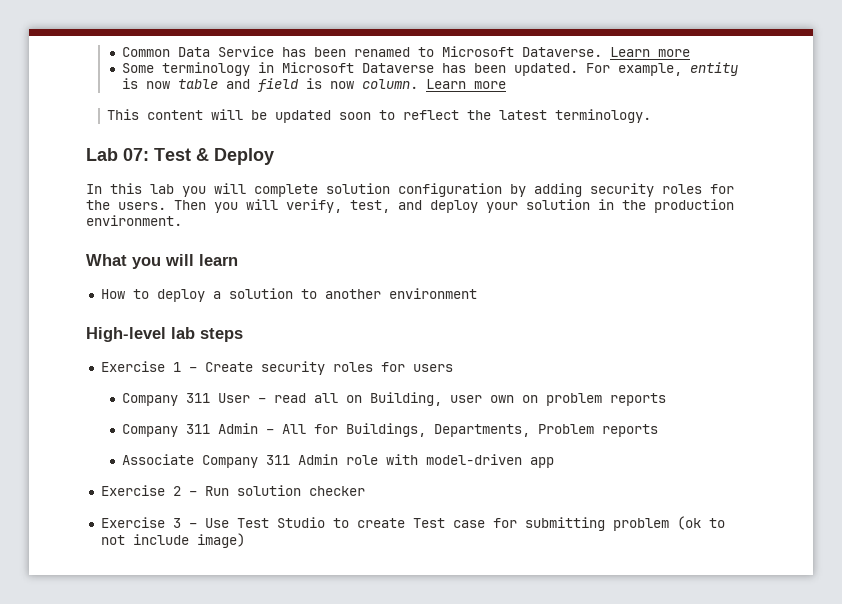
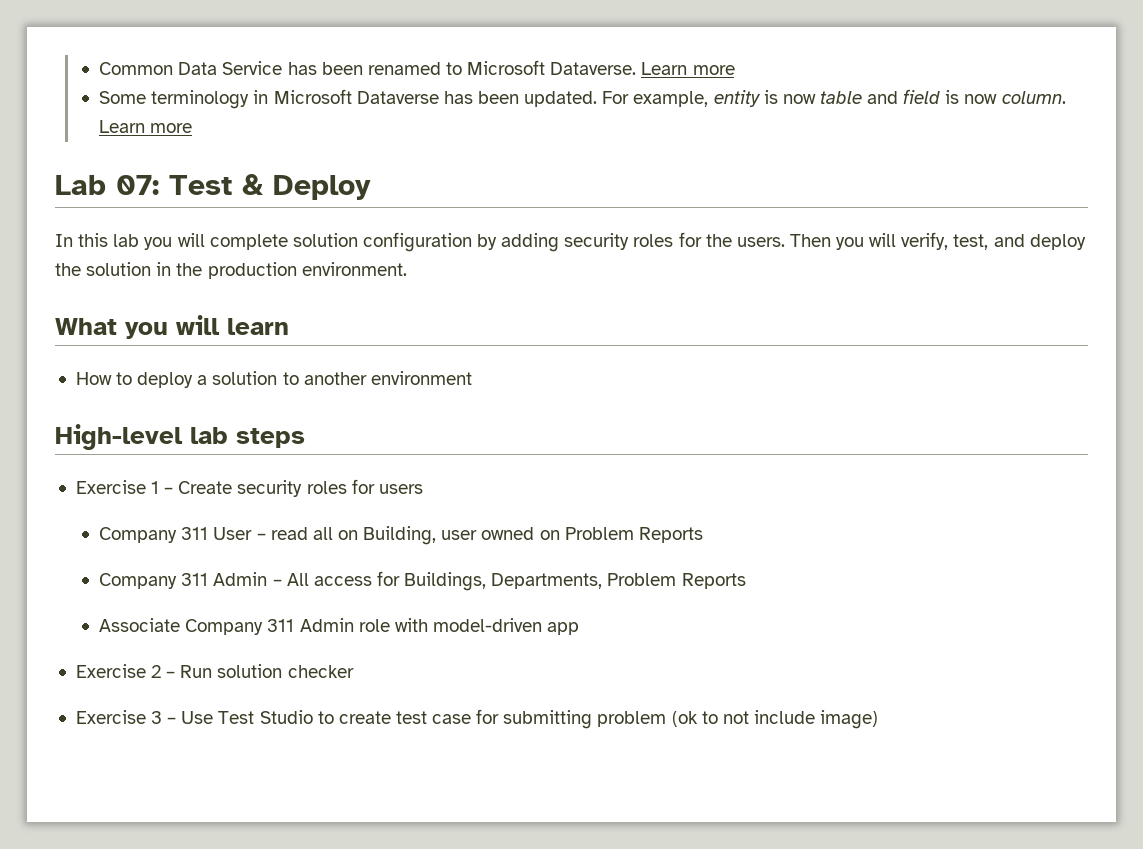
[107,109,652,123] // This content will be updated soon to reflect the latest terminology. -> (193, 128) none
[486,202,518,213] your -> [55,263,81,276] the
[490,393,667,406] own on problem reports -> [481,527,703,543] owned on Problem Reports
(307, 429) none -> [313,576,372,586] access
[602,424,659,437] reports -> [681,573,746,589] Reports
[412,518,445,528] Test -> [395,711,427,724] test

